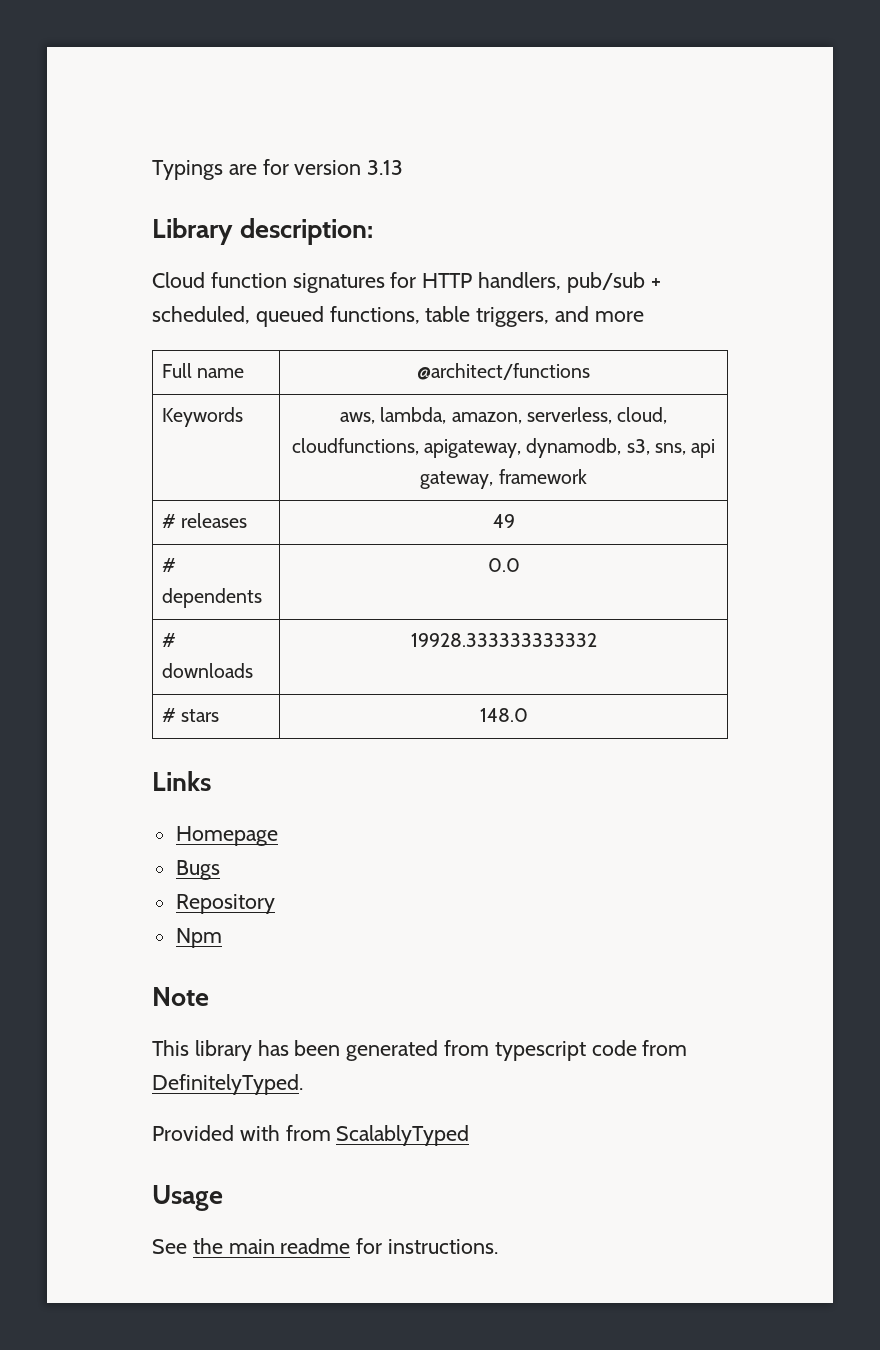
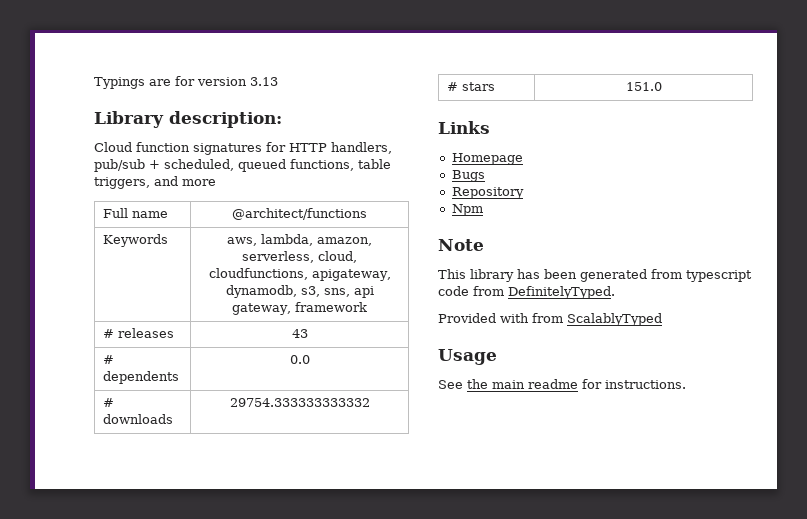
[492,514,515,528] 49 -> [291,329,308,338] 43
[410,633,597,647] 19928.333333333332 -> [229,398,370,407] 29754.333333333332
[479,708,528,722] 148.0 -> [625,82,662,91] 151.0

